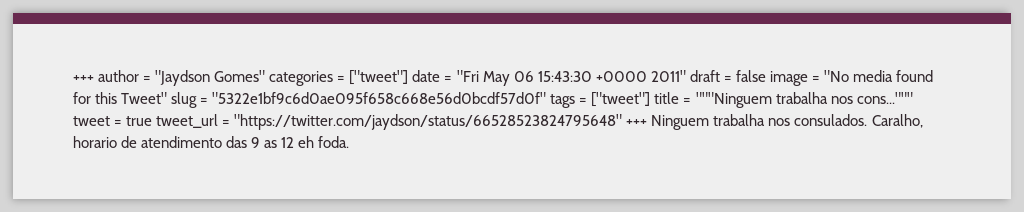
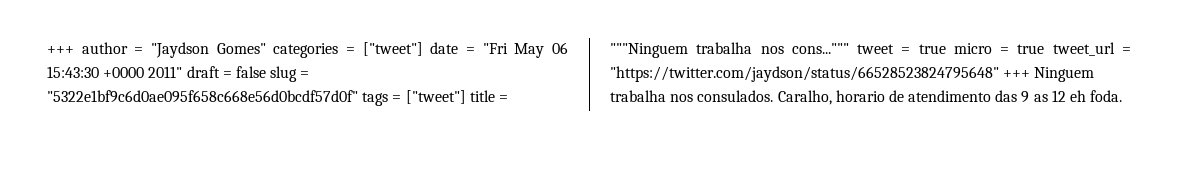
[769,70,934,86] [73,92,168,104] image = "No media found for this Tweet" -> (266, 72) none
(153, 121) none -> [953,43,1045,54] micro = true

